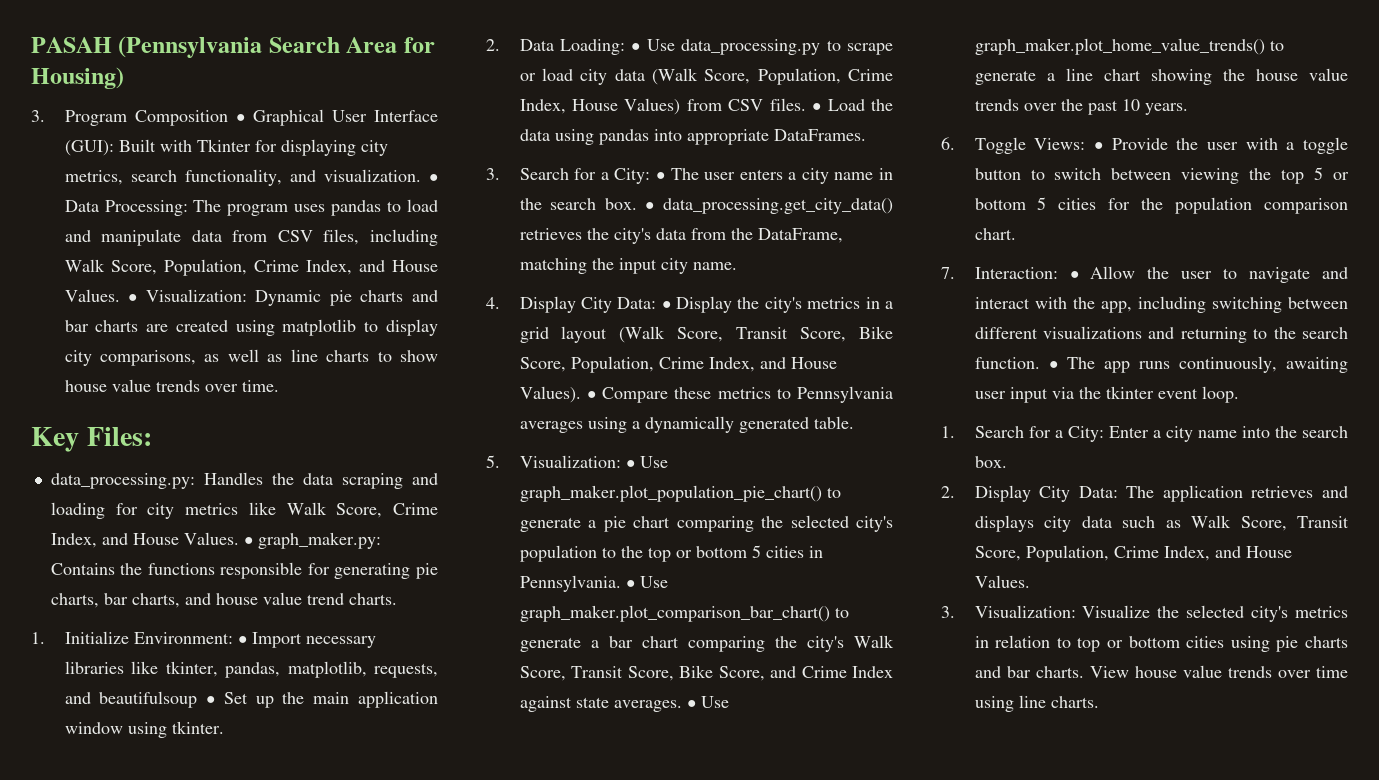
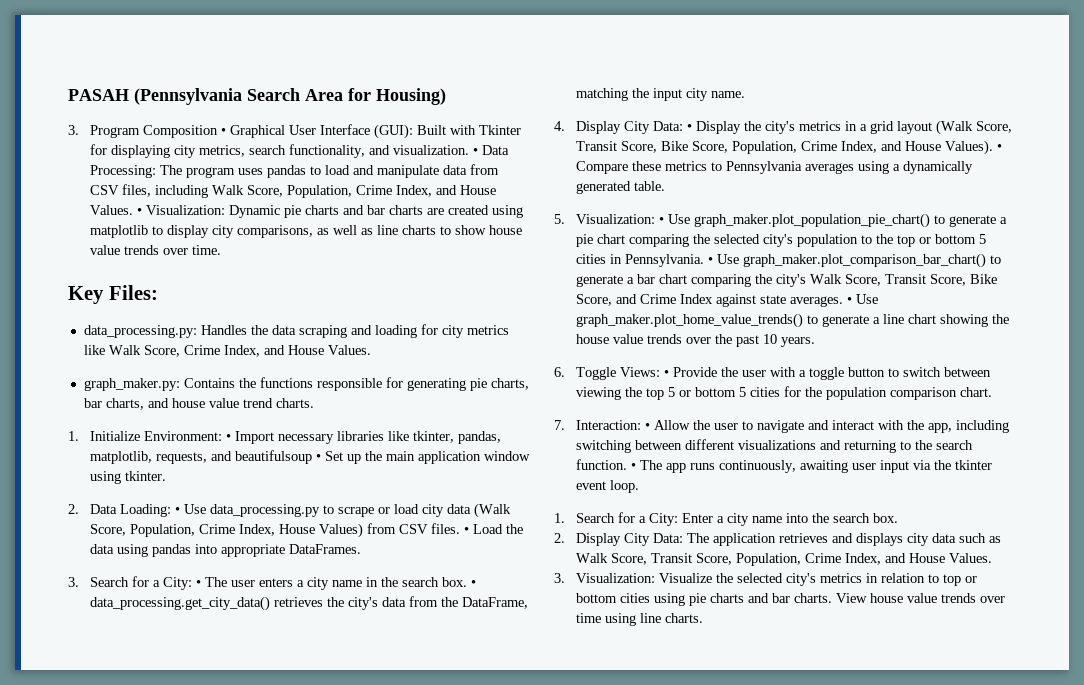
[243,537,253,545] • -> (371, 350) //

